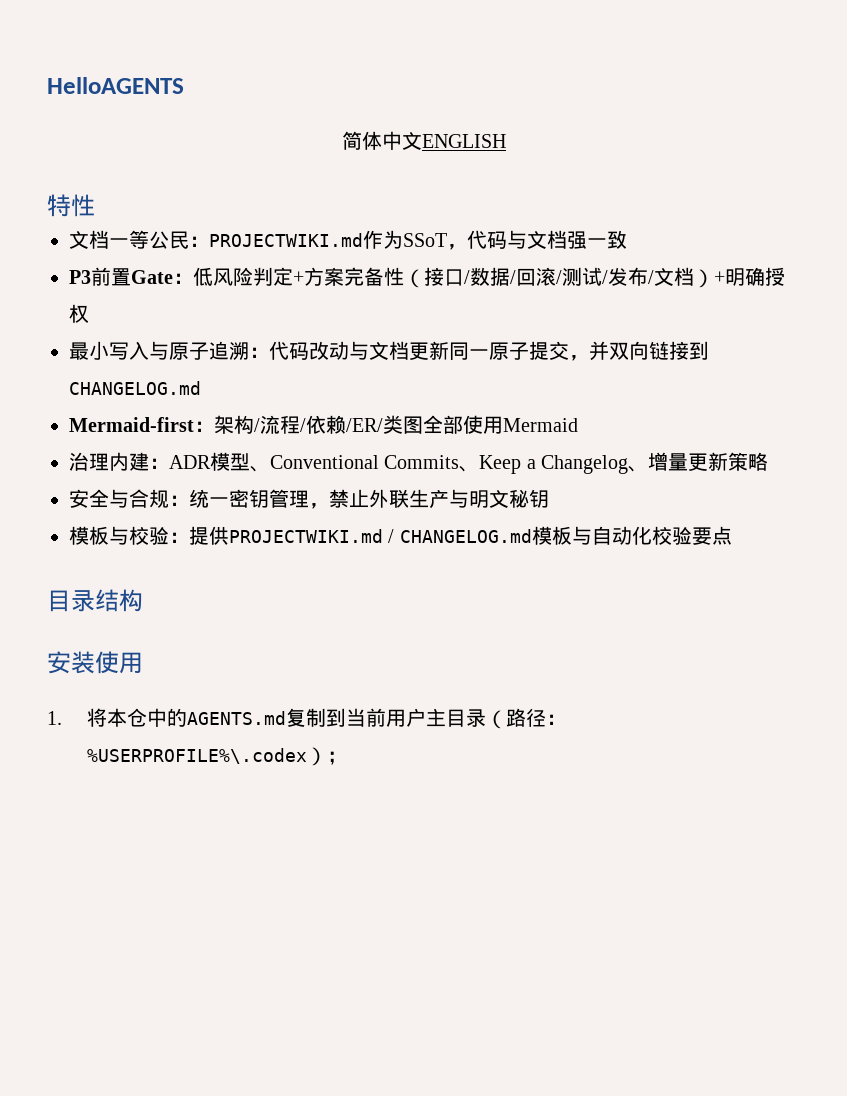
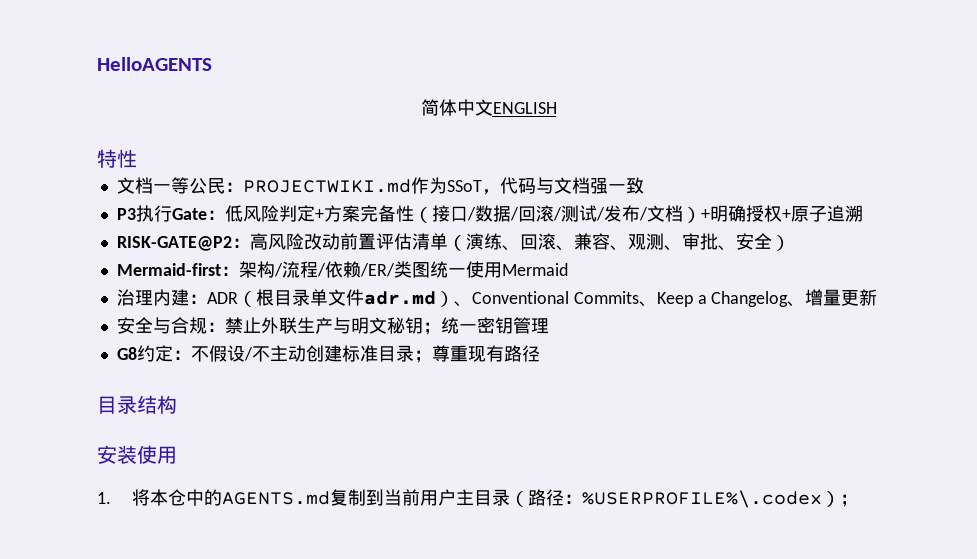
[91,267,131,286] 前置 -> [135,205,172,222] 执行
[69,341,169,360] // 最小写入与 -> [781,209,791,220] +
[249,341,709,361] [69,381,201,395] ：代码改动与文档更新同一原子提交，并双向链接到CHANGELOG.md -> [116,233,790,251] // RISK-GATE@P2：高风险改动前置评估清单（演练、回滚、兼容、观测、审批、安全）
[423,415,463,434] 全部 -> [429,261,466,278] 统一
[210,452,250,471] 模型 -> [237,289,454,307] （根目录单文件adr.md）
[728,452,769,471] 策略 -> (878, 297) none
[189,489,329,509] 统一密钥管理， -> (225, 327) none
[69,526,732,545] // 模板与校验：提供PROJECTWIKI.md / CHANGELOG.md模板与自动化校验要点 -> [422,317,549,335] [116,345,540,363] ；统一密钥管理 // G8约定：不假设/不主动创建标准目录；尊重现有路径

